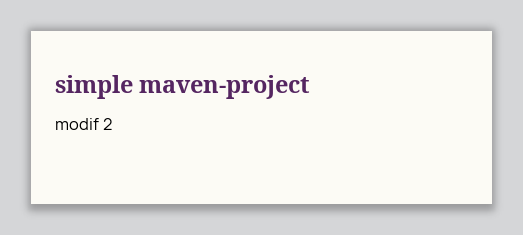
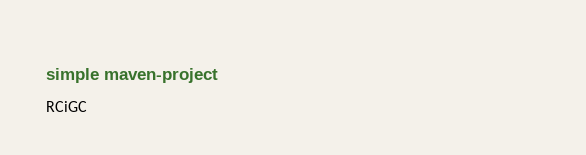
[55,118,113,130] modif 2 -> [46,101,87,112] RCiGC

